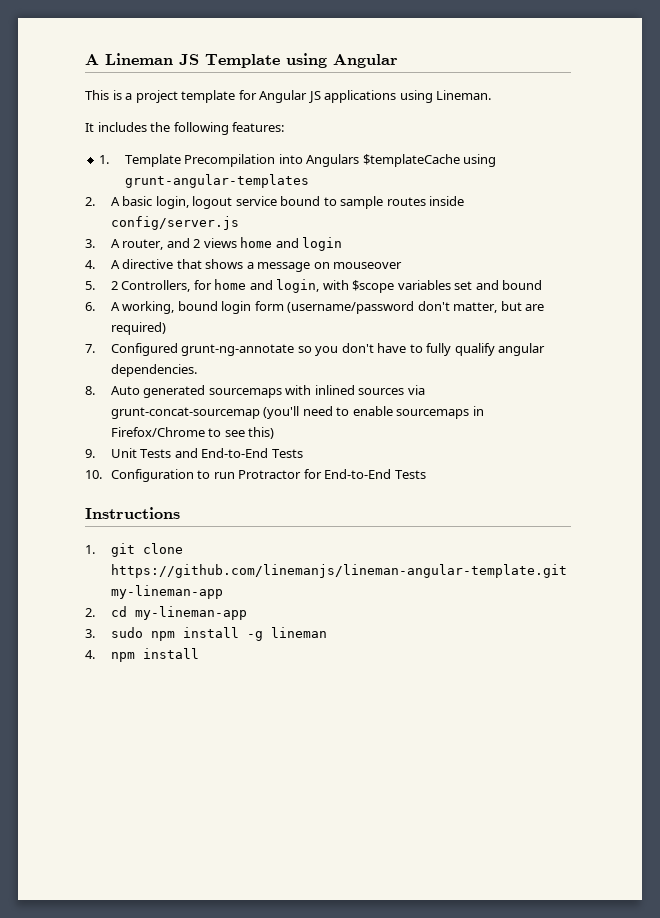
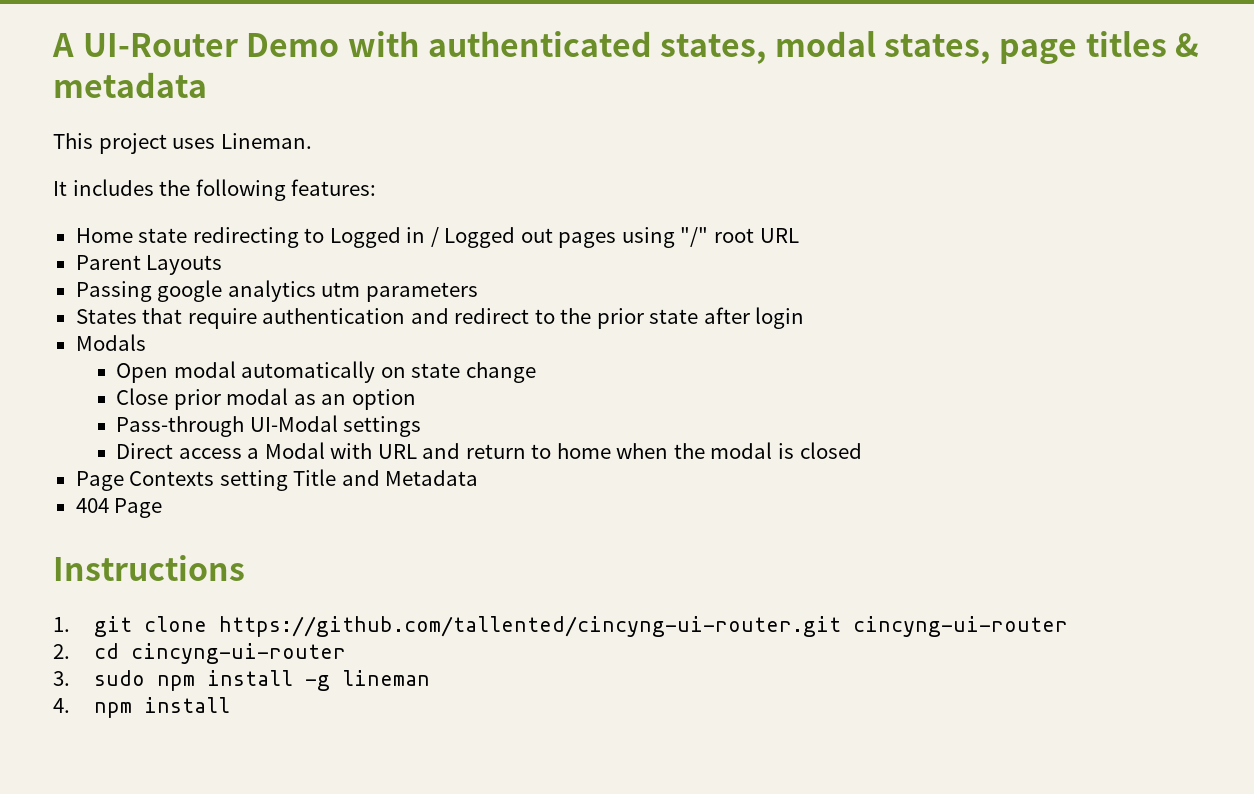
[85,53,398,68] [85,90,433,103] A Lineman JS Template using Angular // This is a project template for Angular JS applications using -> [52,31,1200,65] [53,72,207,98] [53,133,216,154] A UI-Router Demo with authenticated states, modal states, page titles & metadata // This project uses
[99,154,497,167] [124,174,309,188] [85,196,465,209] [110,216,239,230] [85,237,343,251] [85,259,403,272] [85,279,543,293] [85,301,545,314] [110,322,166,335] [85,343,546,356] [110,364,197,377] [85,385,425,398] [110,406,484,419] [110,427,275,439] [85,448,303,458] [85,469,426,482] 1. Template Precompilation into Angulars $templateCache using grunt-angular-templates // 2. A basic login, logout service bound to sample routes inside config/server.js // 3. A router, and 2 views home and login // 4. A directive that shows a message on mouseover // 5. 2 Controllers, for home and login, with $scope variables set and bound // 6. A working, bound login form (username/password don't matter, but are required) // 7. Configured grunt-ng-annotate so you don't have to fully qualify angular dependencies. // 8. Auto generated sourcemaps with inlined sources via grunt-concat-sourcemap (you'll need to enable sourcemaps in Firefox/Chrome to see this) // 9. Unit Tests and End-to-End Tests // 10. Configuration to run Protractor for End-to-End Tests -> [75,227,799,248] [75,255,223,275] [75,280,478,302] [75,307,805,329] [75,334,146,351] [116,361,536,383] [116,388,416,410] [116,415,422,437] [116,442,862,459] [75,469,479,491] [75,498,163,518] Home state redirecting to Logged in / Logged out pages using "/" root URL // Parent Layouts // Passing google analytics utm parameters // States that require authentication and redirect to the prior state after login // Modals // Open modal automatically on state change // Close prior modal as an option // Pass-through UI-Modal settings // Direct access a Modal with URL and return to home when the modal is closed // Page Contexts setting Title and Metadata // 404 Page
[110,564,567,578] [110,585,223,599] https://github.com/linemanjs/lineman-angular-template.git my-lineman-app -> [218,616,1068,637] https://github.com/tallented/cincyng-ui-router.git cincyng-ui-router
[134,606,247,620] my-lineman-app -> [130,643,346,664] cincyng-ui-router

